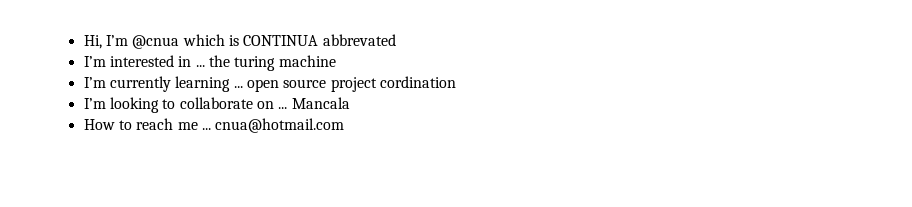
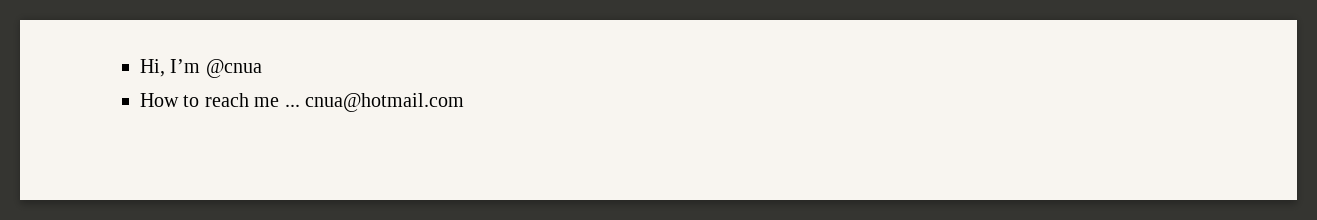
[182,34,396,46] [83,55,336,71] [83,76,456,92] [83,97,350,113] which is CONTINUA abbrevated // I’m interested in ... the turing machine // I’m currently learning ... open source project cordination // I’m looking to collaborate on ... Mancala -> (262, 68) none

